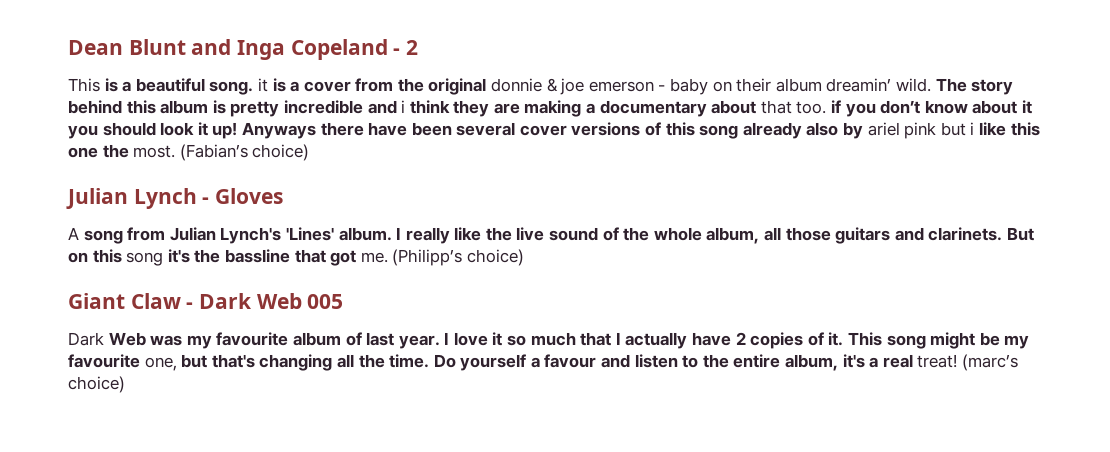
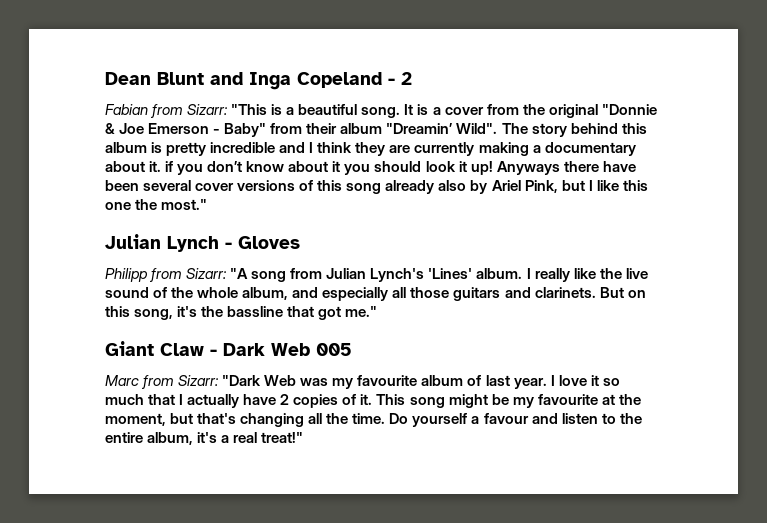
[68,78,100,92] This -> [105,104,268,118] Fabian from Sizarr: "This
[257,78,268,92] it -> [404,104,414,115] It
[491,78,931,95] donnie & joe emerson - baby on their album dreamin’ wild. -> [601,104,657,115] [105,123,498,137] "Donnie & Joe Emerson - Baby" from their album "Dreamin’ Wild".
[401,100,406,113] i -> [309,142,314,153] I
(520, 108) none -> [414,142,475,156] currently
[760,100,827,114] that too. -> [149,161,162,172] it.
[867,122,975,139] ariel pink but i -> [491,180,593,193] Ariel Pink, but I
[133,144,310,161] most. (Fabian’s choice) -> [161,199,208,210] most."
[68,227,79,240] A -> [105,268,249,282] Philipp from Sizarr: "A
(760, 235) none -> [292,287,389,301] and especially
[126,252,164,266] song -> [134,309,174,320] song,
[360,249,524,266] me. (Philipp’s choice) -> [345,306,378,317] me."
[68,332,104,346] Dark -> [105,375,262,389] Marc from Sizarr: "Dark
[144,357,177,371] one, -> [601,394,641,405] [105,413,166,426] at the moment,
[917,354,1018,371] [68,376,125,393] treat! (marc’s choice) -> [261,432,304,443] treat!"

